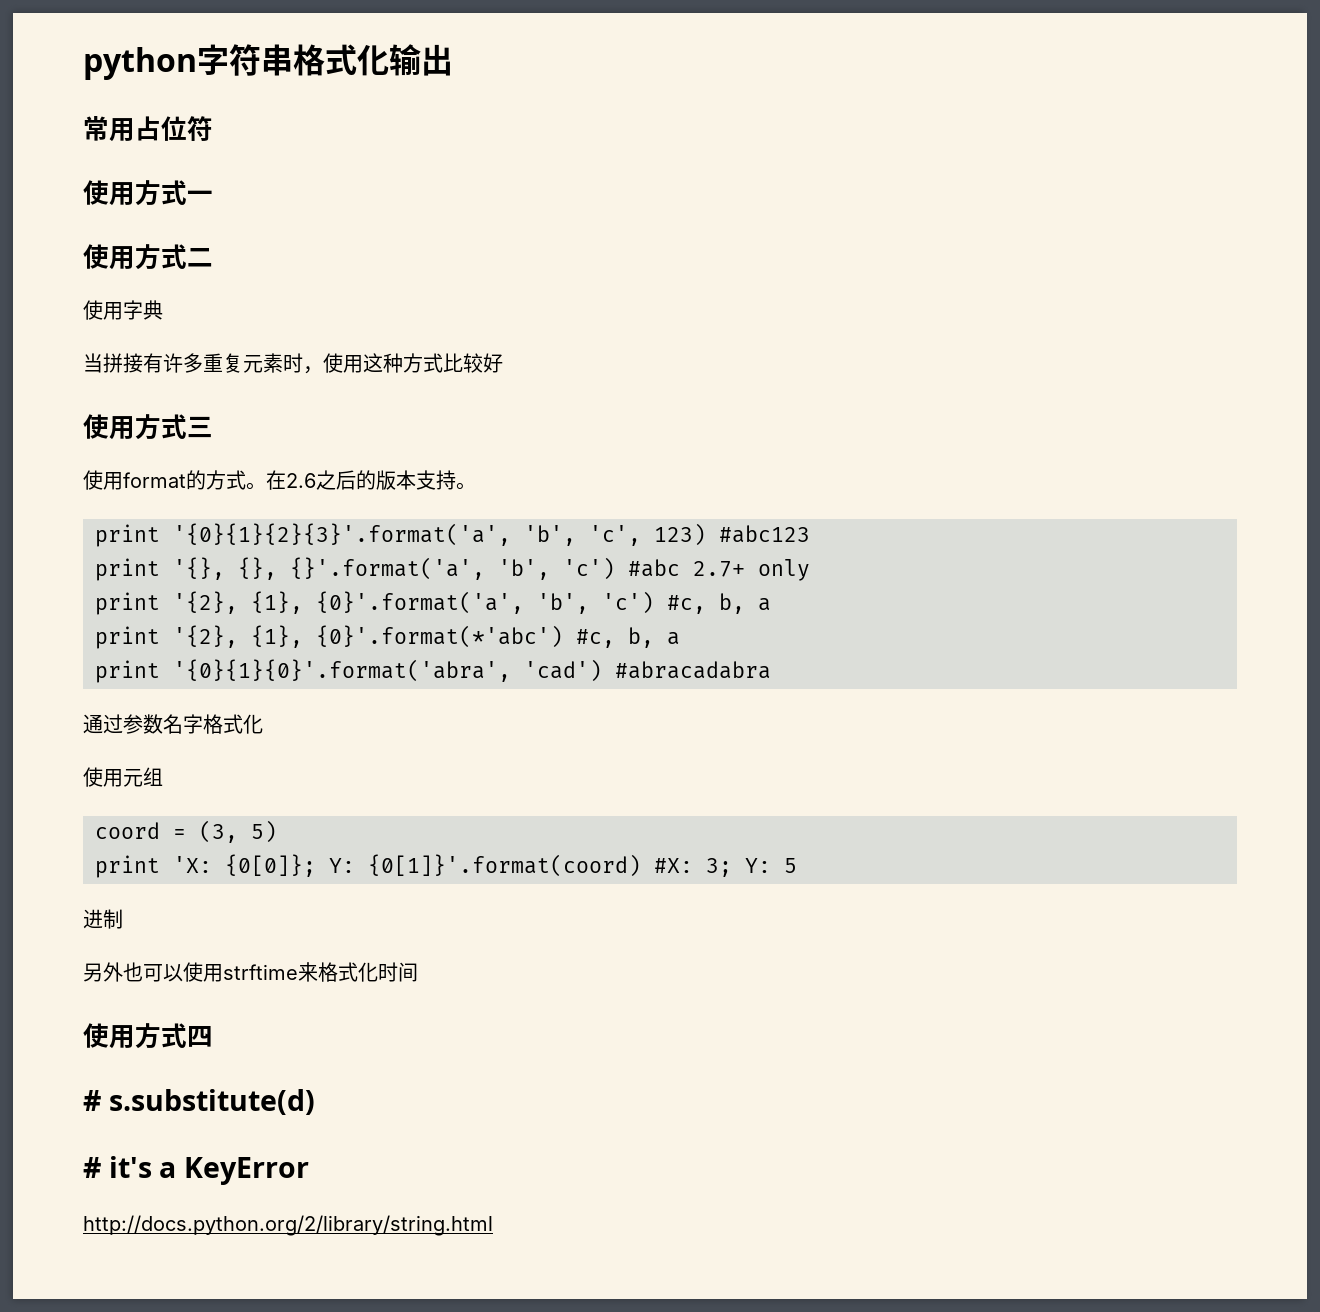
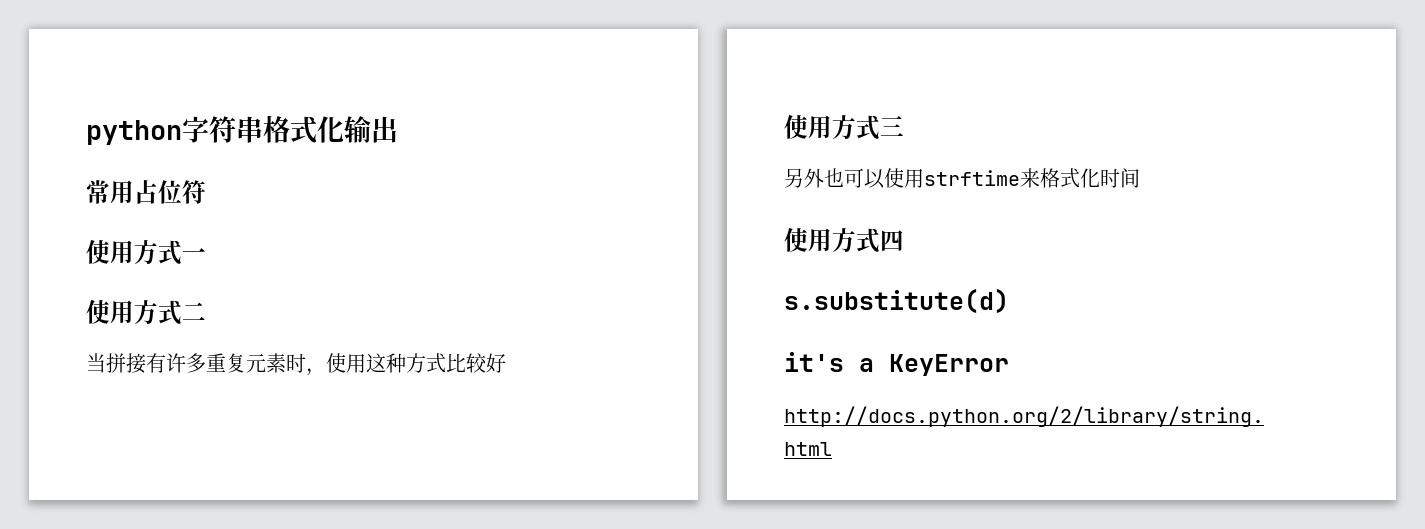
[83,300,163,320] // 使用字典 -> (206, 311) none
[83,470,476,490] [95,523,810,547] [95,557,810,581] [95,591,771,615] [95,625,680,649] [95,659,771,683] [83,714,263,734] [83,767,163,787] [95,820,277,843] [95,854,797,878] [83,909,123,929] // 使用format的方式。在2.6之后的版本支持。 // print '{0}{1}{2}{3}'.format('a', 'b', 'c', 123) #abc123 // print '{}, {}, {}'.format('a', 'b', 'c') #abc 2.7+ only // print '{2}, {1}, {0}'.format('a', 'b', 'c') #c, b, a // print '{2}, {1}, {0}'.format(*'abc') #c, b, a // print '{0}{1}{0}'.format('abra', 'cad') #abracadabra // 通过参数名字格式化 // 使用元组 // coord = (3, 5) // print 'X: {0[0]}; Y: {0[1]}'.format(coord) #X: 3; Y: 5 // 进制 -> (904, 126) none
[83,1090,101,1111] # -> (904, 240) none
[83,1157,101,1178] # -> (1009, 301) none

